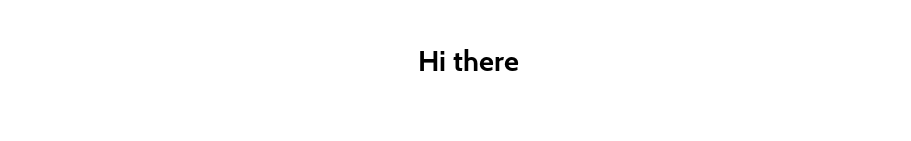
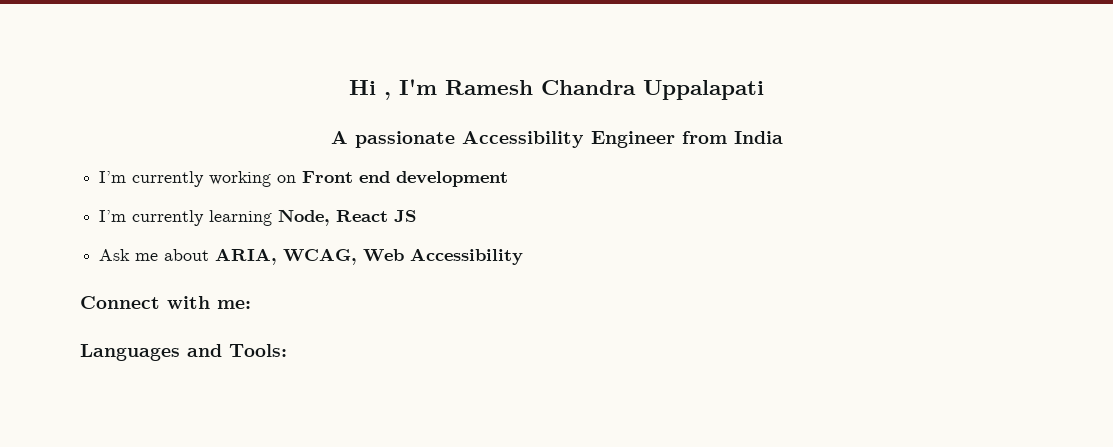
[453,49,520,71] there -> [384,79,764,100] [330,131,783,148] [99,171,509,187] [99,209,417,226] [99,248,524,265] [80,296,251,309] [80,344,287,361] , I'm Ramesh Chandra Uppalapati // A passionate Accessibility Engineer from India // I’m currently working on Front end development // I’m currently learning Node, React JS // Ask me about ARIA, WCAG, Web Accessibility // Connect with me: // Languages and Tools:

